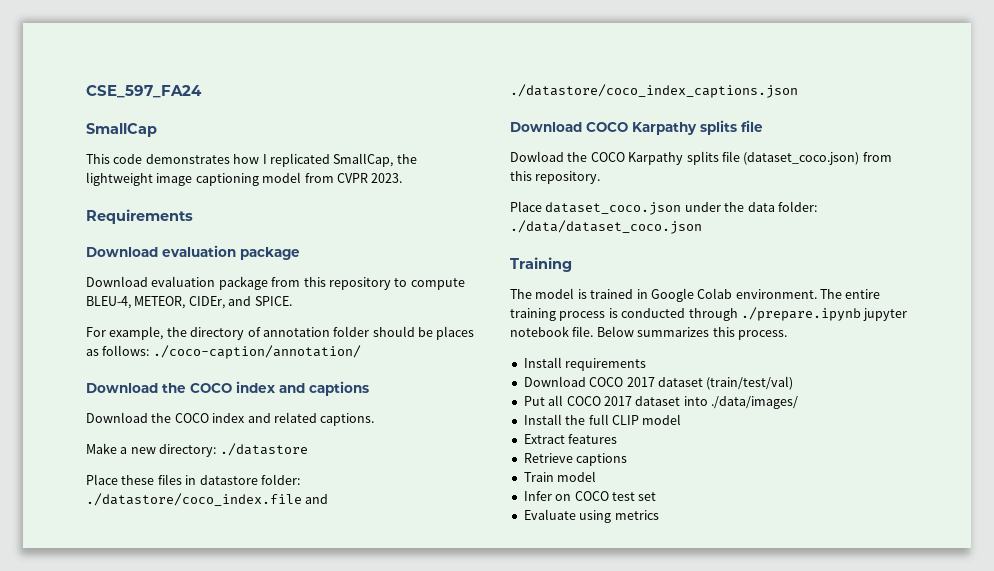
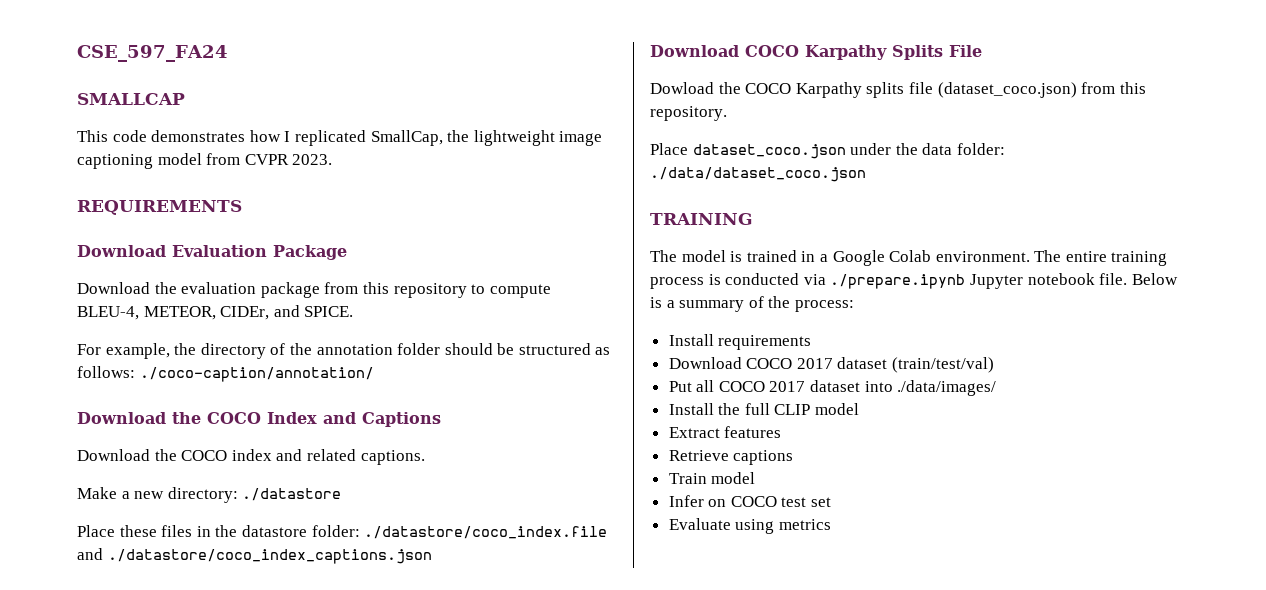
[86,123,157,137] SmallCap -> [77,93,185,105] SMALLCAP
[86,209,193,224] [86,245,300,260] [86,276,148,287] Requirements // Download evaluation package // Download -> [77,200,242,215] [77,245,347,260] [77,282,177,294] REQUIREMENTS // Download Evaluation Package // Download the
(261, 332) none -> [289,343,312,355] the
[436,326,475,340] places -> [518,343,591,355] structured
[236,381,369,396] index and captions -> [267,412,441,427] Index and Captions
(197, 480) none -> [215,525,238,537] the
[700,120,763,135] splits file -> [892,45,982,60] Splits File
[510,257,572,272] Training -> [650,213,753,225] TRAINING
(648, 294) none -> [819,254,828,262] a
[688,307,908,321] [510,326,787,340] through ./prepare.ipynb jupyter notebook file. Below summarizes this process. -> [803,273,1178,289] [650,296,854,312] via ./prepare.ipynb Jupyter notebook file. Below is a summary of the process:

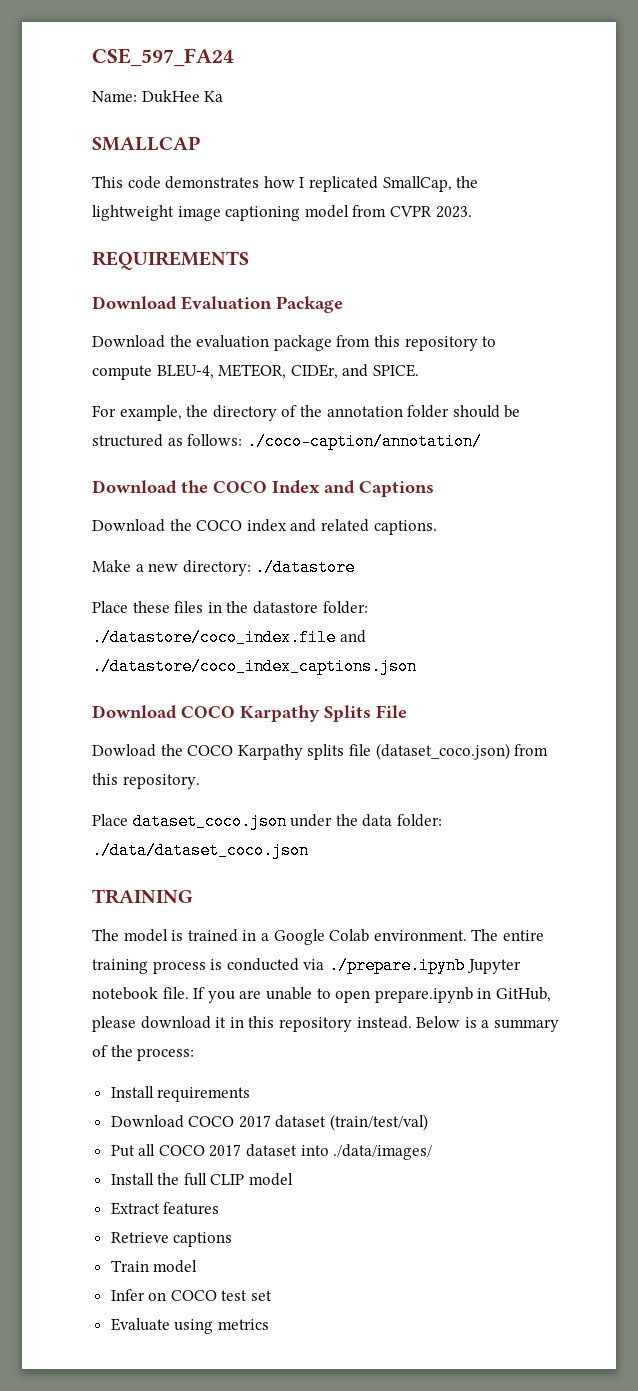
(228, 53) none -> [92,90,224,103] // Name: DukHee Ka
(1128, 279) none -> [193,987,551,1003] [92,1016,412,1032] If you are unable to open prepare.ipynb in GitHub, please download it in this repository instead.

